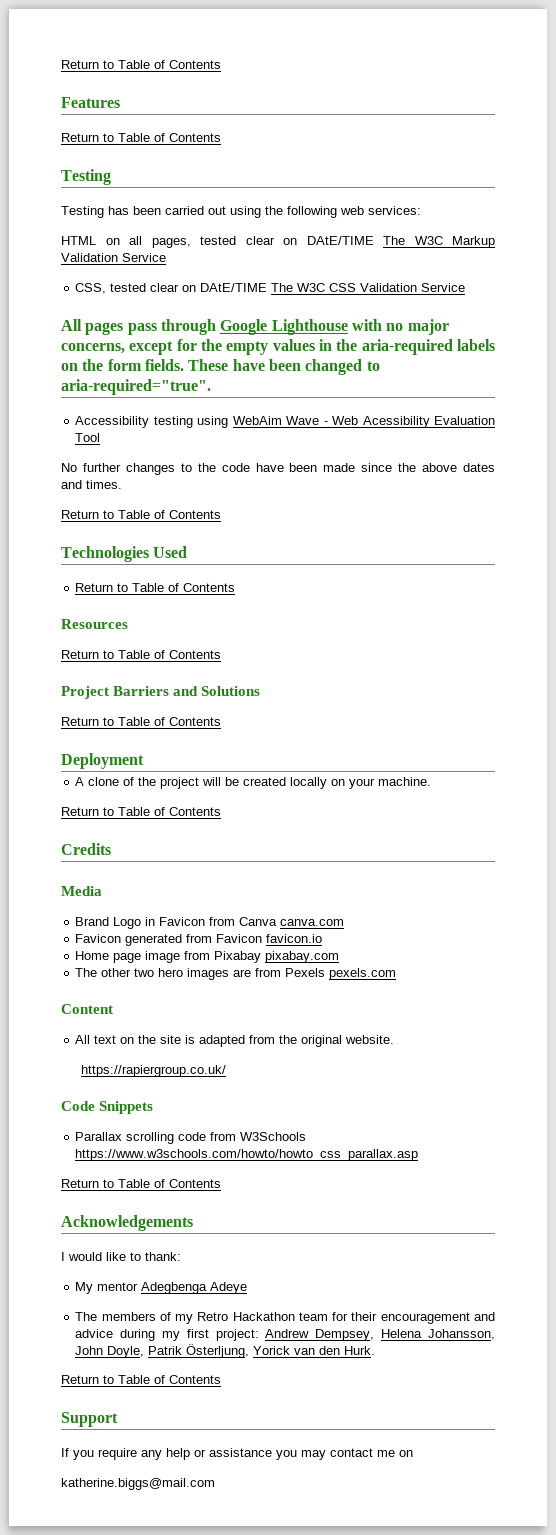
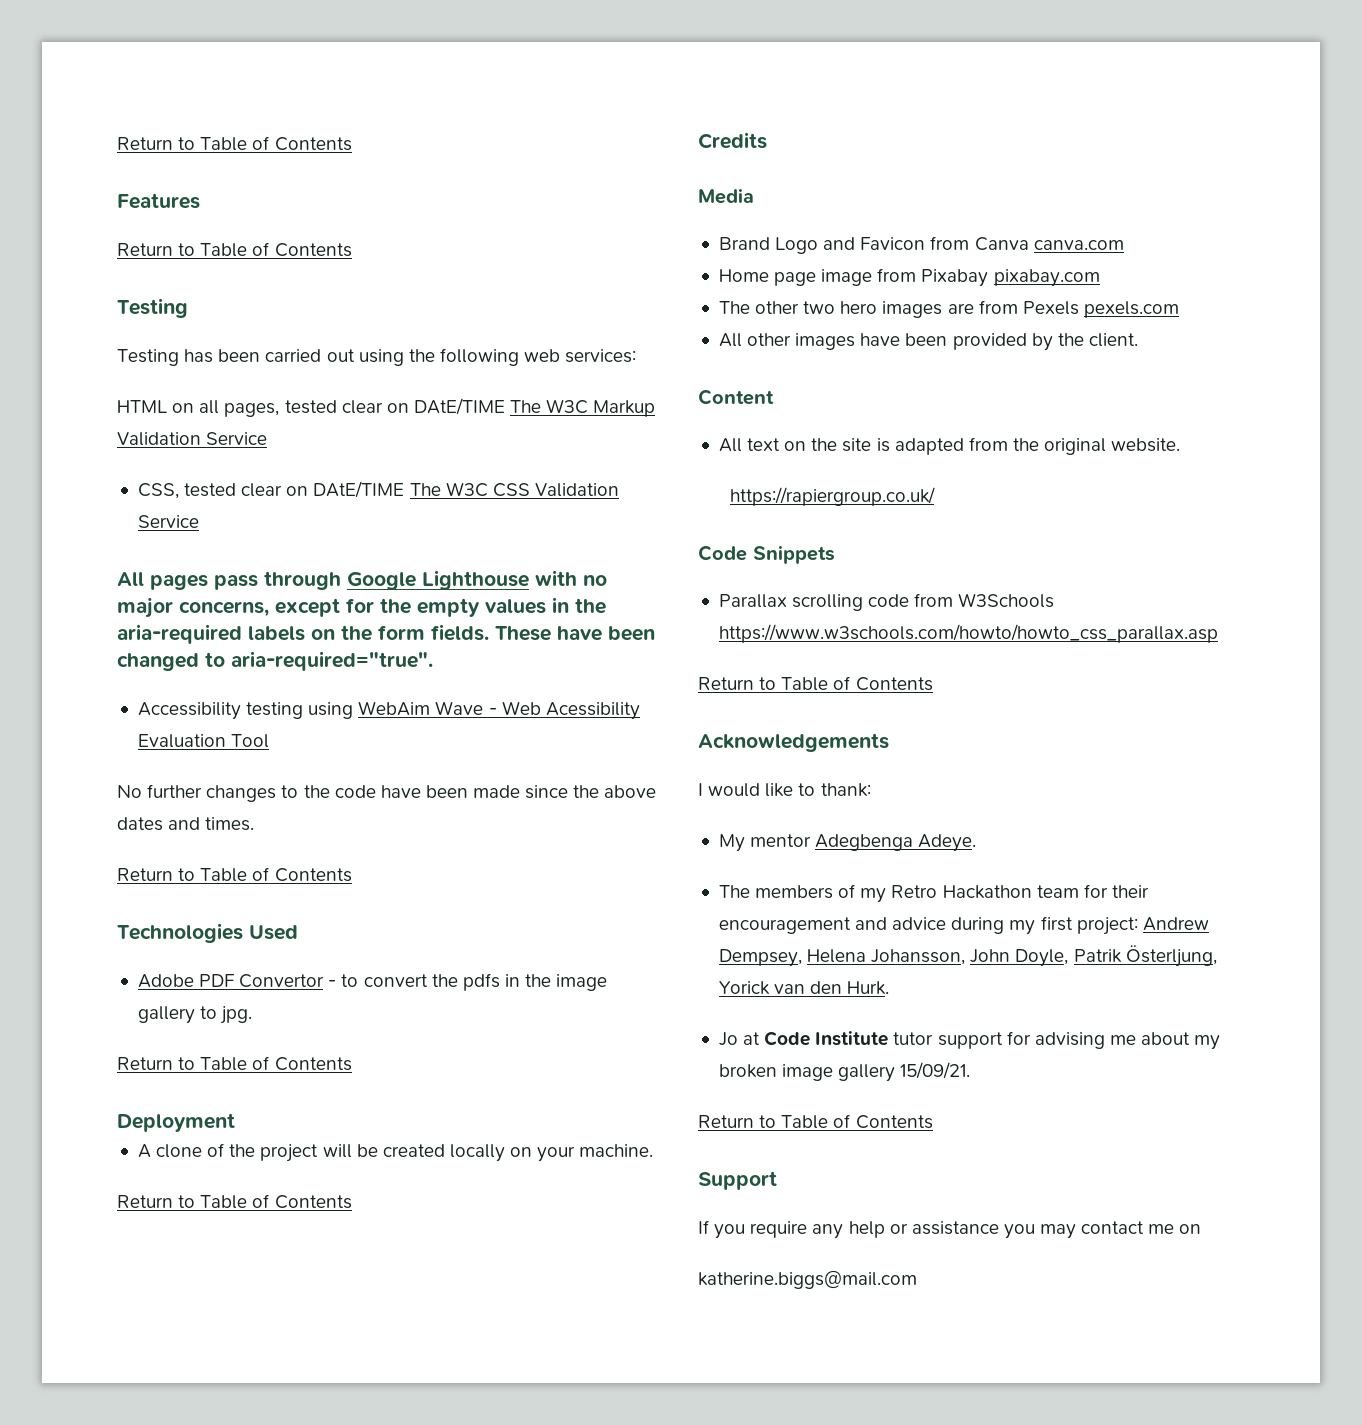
[75,583,236,592] [61,619,128,629] [61,650,221,659] [61,686,261,699] Return to Table of Contents // Resources // Return to Table of Contents // Project Barriers and Solutions -> [137,973,608,991] [137,1006,253,1024] Adobe PDF Convertor - to convert the pdfs in the image gallery to jpg.
[145,917,156,926] in -> [823,237,856,250] and
[75,934,323,946] // Favicon generated from Favicon favicon.io -> (1124, 245) none
(397, 974) none -> [718,333,1138,351] // All other images have been provided by the client.
[210,1282,248,1294] Adeye -> [918,834,977,852] Adeye.
(376, 1350) none -> [718,1031,1221,1050] [718,1062,971,1082] // Jo at Code Institute tutor support for advising me about my broken image gallery 15/09/21.

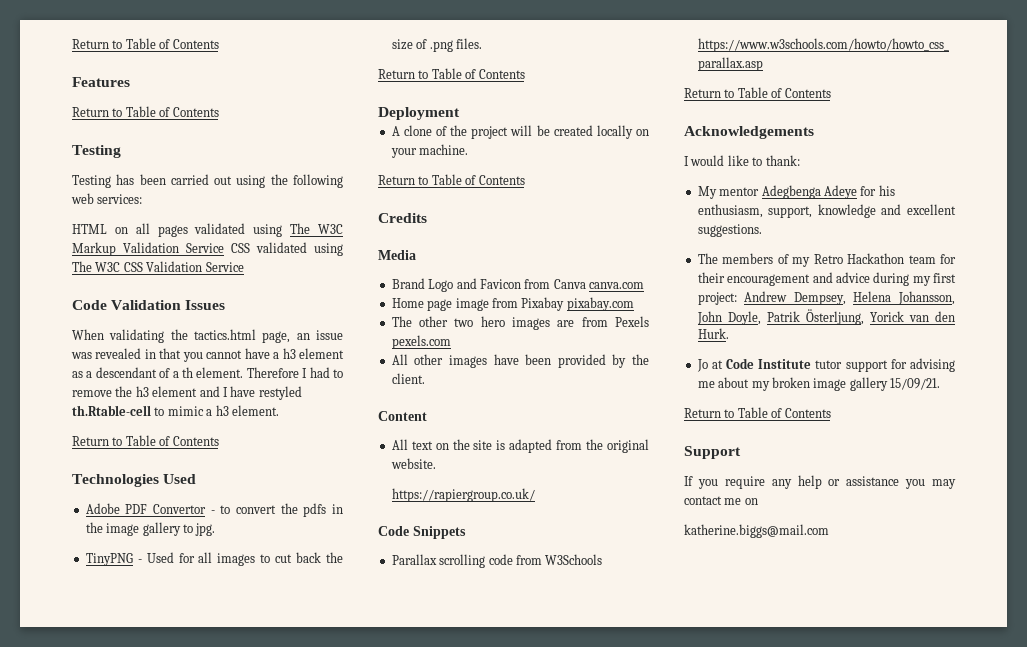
[224,398,505,417] pages, tested clear on DAtE/TIME -> [157,223,283,237] pages validated using
[137,481,405,499] // CSS, tested clear on DAtE/TIME -> [231,242,343,256] CSS validated using
[117,570,607,590] [117,597,606,618] [117,624,655,644] [117,651,433,671] [137,701,640,720] [137,734,270,748] [117,784,657,802] [117,817,255,831] All pages pass through Google Lighthouse with no major concerns, except for the empty values in the aria-required labels on the form fields. These have been changed to aria-required="true". // Accessibility testing using WebAim Wave - Web Acessibility Evaluation Tool // No further changes to the code have been made since the above dates and times. -> [72,300,226,310] [72,329,343,343] [71,348,345,362] [72,367,343,378] [72,386,302,400] [72,405,279,416] Code Validation Issues // When validating the tactics.html page, an issue was revealed in that you cannot have a h3 element as a descendant of a th element. Therefore I had to remove the h3 element and I have restyled th.Rtable-cell to mimic a h3 element.
(253, 1015) none -> [85,552,343,566] [391,38,482,52] // TinyPNG - Used for all images to cut back the size of .png files.
[918,834,977,852] Adeye. -> [823,185,895,199] [697,204,956,218] [697,224,762,237] Adeye for his enthusiasm, support, knowledge and excellent suggestions.

